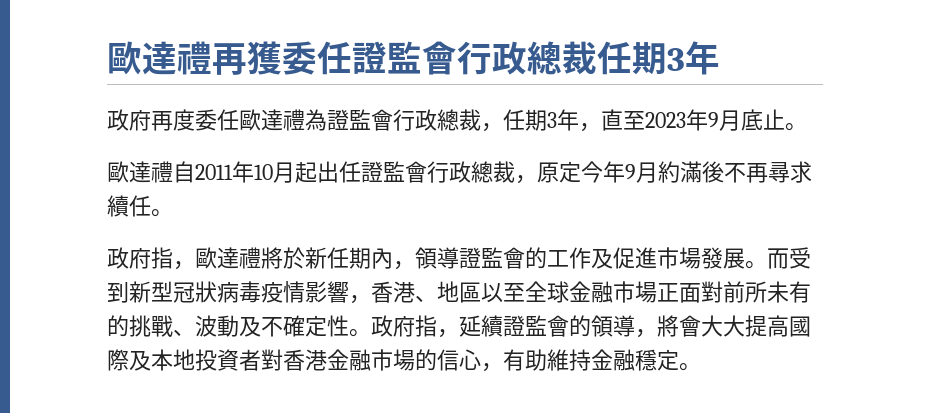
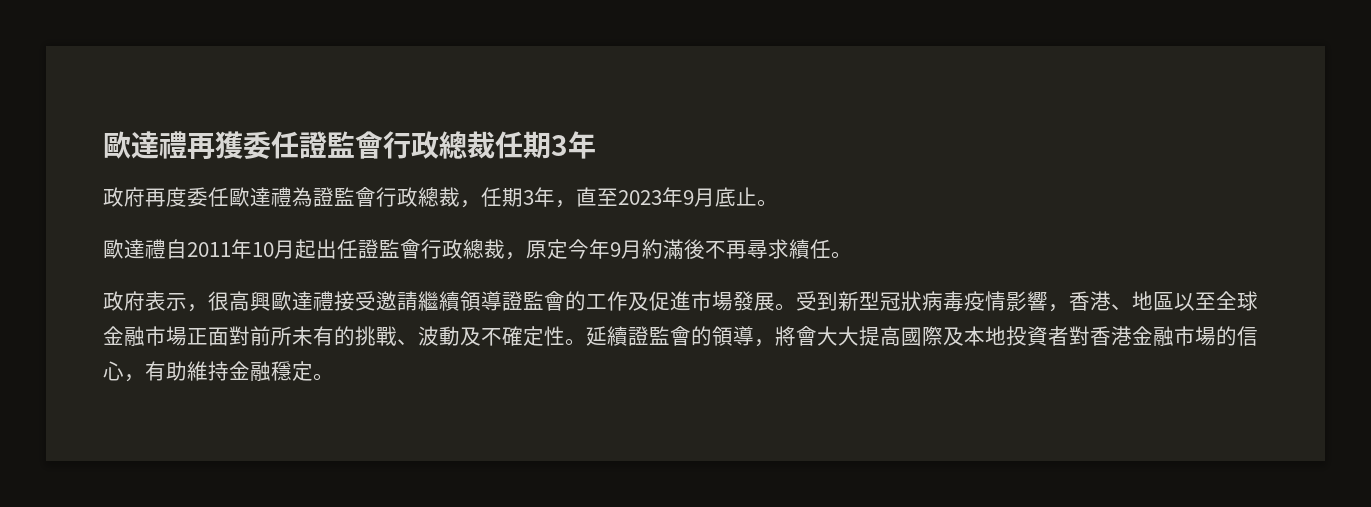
[151,247,415,270] 指，歐達禮將於新任期內， -> [145,291,460,312] 表示，很高興歐達禮接受邀請繼續
[767,248,789,269] 而 -> (796, 307) none
[371,315,459,338] 政府指， -> (586, 342) none

